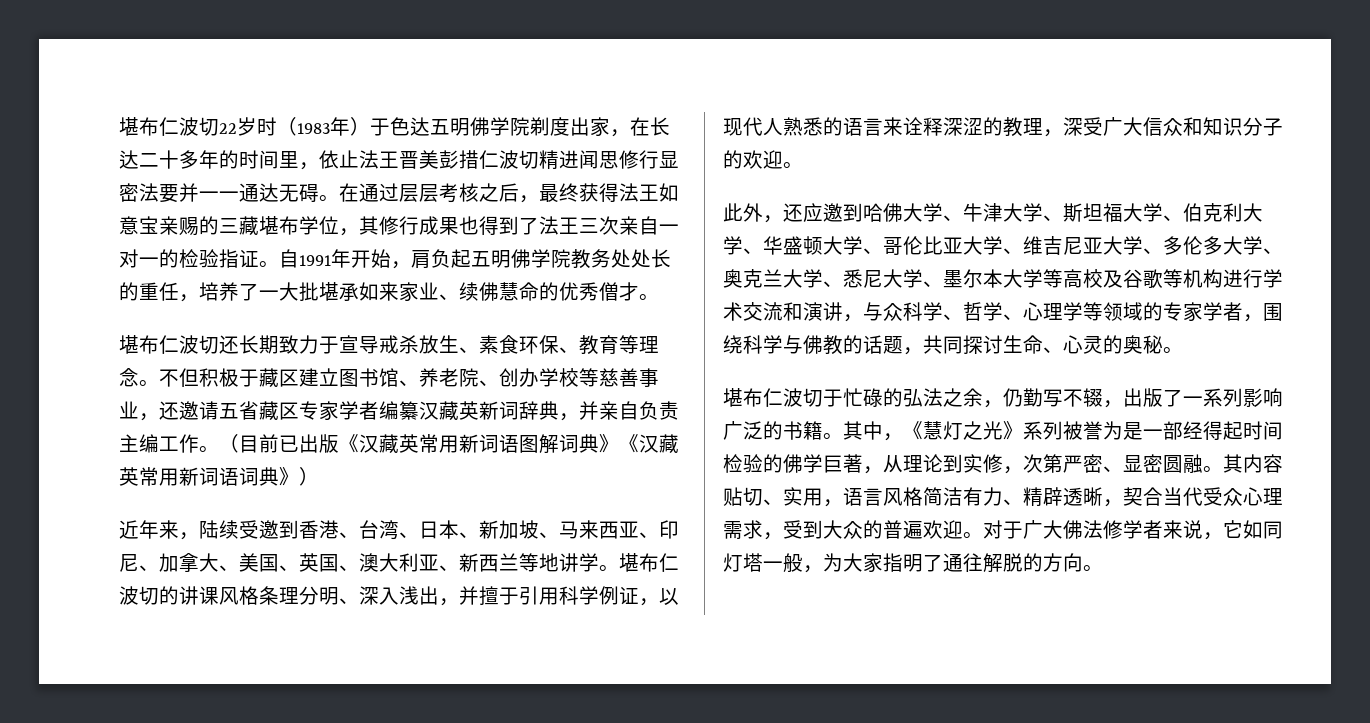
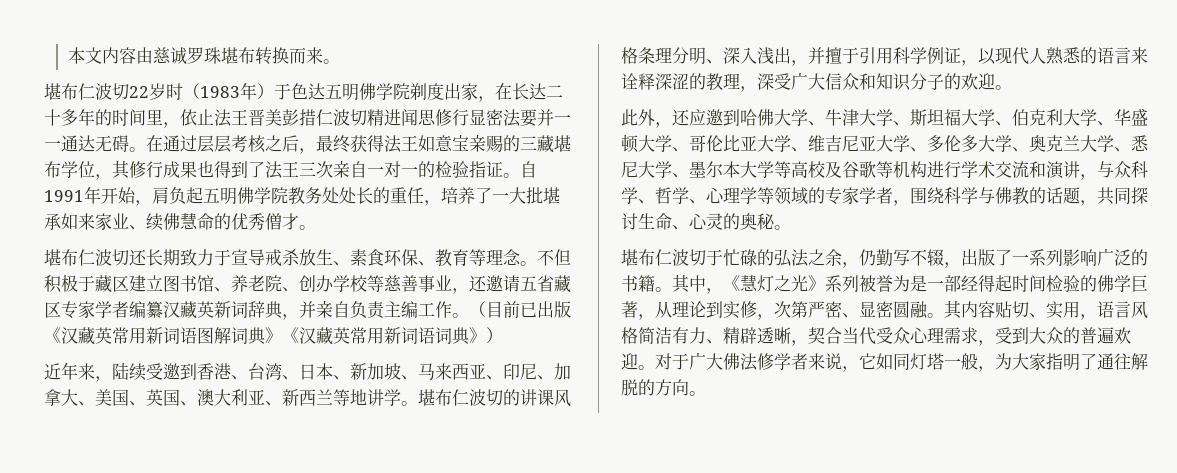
(119, 126) none -> [67,47,340,65] 本文内容由慈诚罗珠堪布转换而来。 //

